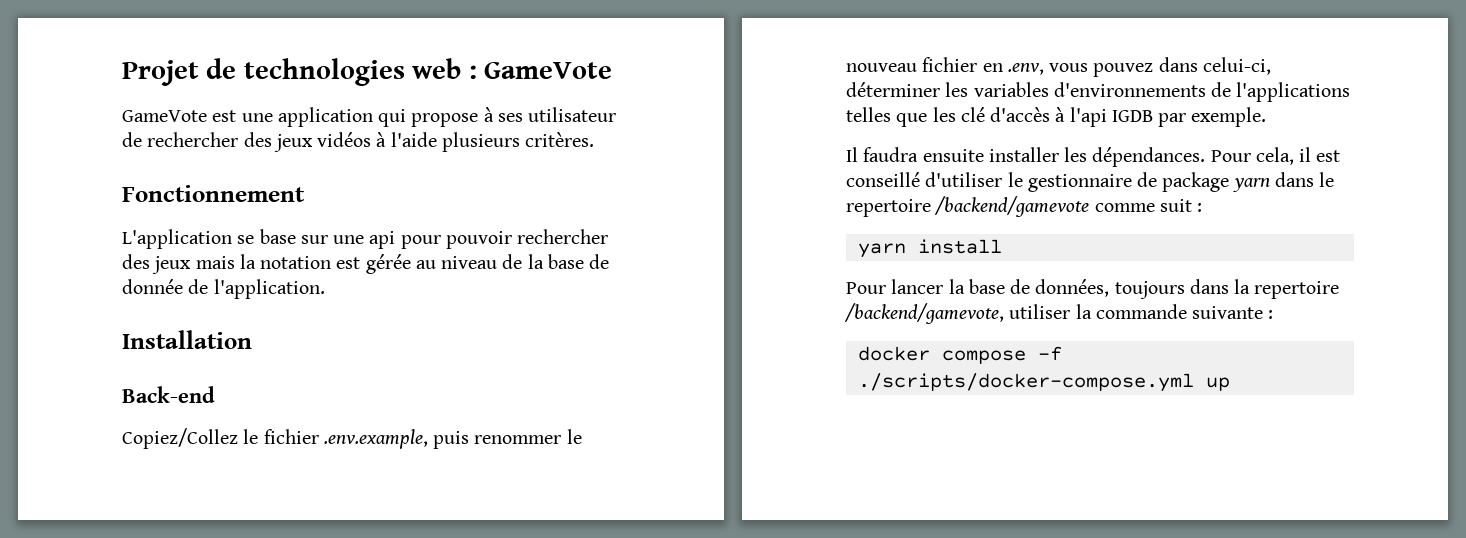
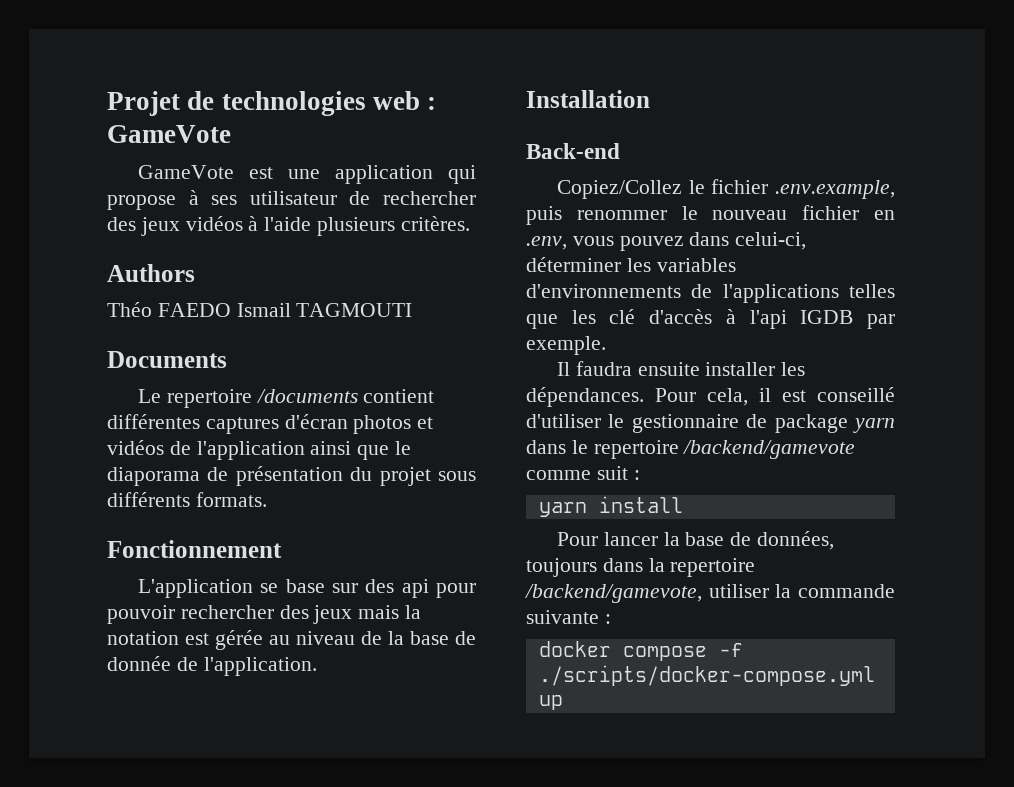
(595, 139) none -> [107,264,195,282] [107,302,413,317] [107,351,227,368] [137,389,435,408] [107,414,434,434] [107,440,412,460] [107,466,476,486] [107,492,267,507] // Authors // Théo FAEDO Ismail TAGMOUTI // Documents // Le repertoire /documents contient différentes captures d'écran photos et vidéos de l'application ainsi que le diaporama de présentation du projet sous différents formats.
[333,235,365,244] une -> [365,579,395,593] des

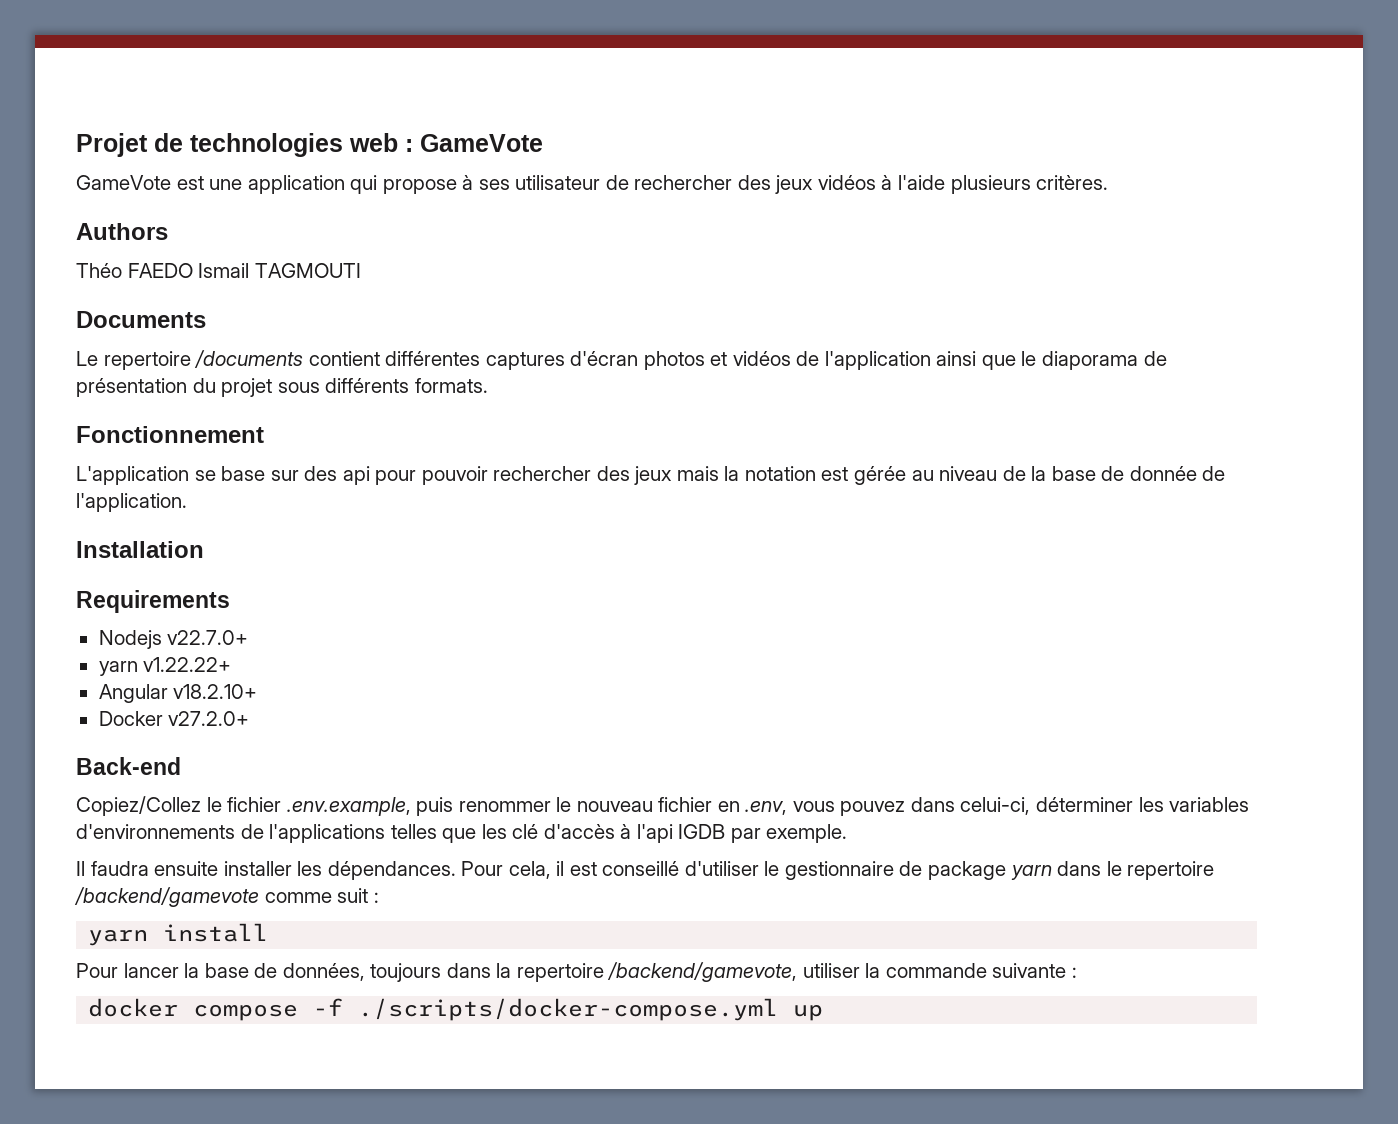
(650, 99) none -> [76,590,230,613] [98,630,249,649] [98,657,232,676] [98,684,258,703] [98,711,250,726] // Requirements // Nodejs v22.7.0+ // yarn v1.22.22+ // Angular v18.2.10+ // Docker v27.2.0+

